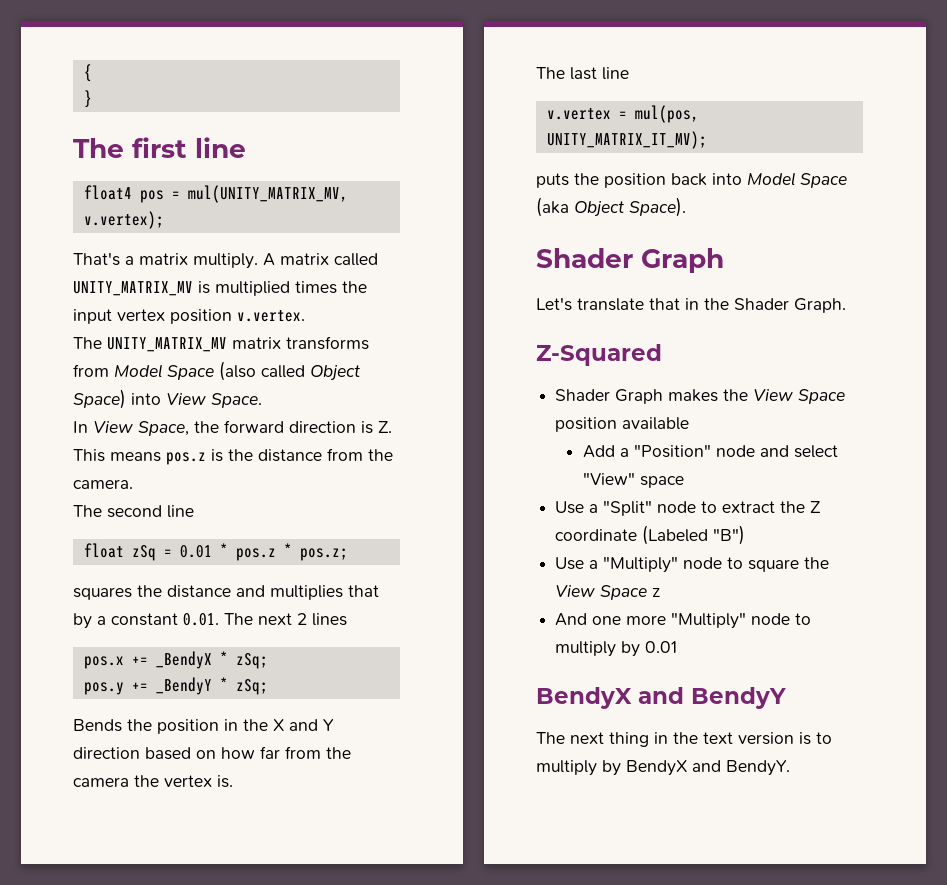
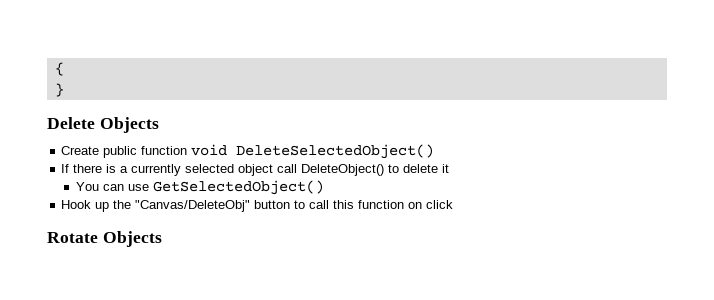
[73,137,246,158] [83,185,348,203] [83,211,164,229] [73,252,378,269] [73,281,367,296] [73,309,305,324] [73,336,369,352] [73,361,360,381] [73,389,262,409] [73,420,392,436] [73,448,393,465] [73,479,133,489] [73,505,194,518] [83,543,348,561] [73,585,379,600] [73,613,347,629] [83,651,268,669] [83,677,268,695] [73,719,334,734] [73,746,351,760] [73,775,233,788] [536,67,629,80] [546,105,699,123] [546,131,707,149] [536,172,847,188] [536,197,686,217] [536,248,724,273] [536,297,846,313] [536,344,662,366] [555,389,846,404] [555,417,690,432] [583,444,839,458] [583,472,685,488] [555,500,822,516] [555,525,746,545] [555,556,830,573] [555,585,661,600] [555,612,812,629] [555,641,678,657] [536,687,786,709] [536,732,832,747] [536,760,790,776] The first line // float4 pos = mul(UNITY_MATRIX_MV, v.vertex); // That's a matrix multiply. A matrix called UNITY_MATRIX_MV is multiplied times the input vertex position v.vertex. // The UNITY_MATRIX_MV matrix transforms from Model Space (also called Object Space) into View Space. // In View Space, the forward direction is Z. This means pos.z is the distance from the camera. // The second line // float zSq = 0.01 * pos.z * pos.z; // squares the distance and multiplies that by a constant 0.01. The next 2 lines // pos.x += _BendyX * zSq; // pos.y += _BendyY * zSq; // Bends the position in the X and Y direction based on how far from the camera the vertex is. // The last line // v.vertex = mul(pos, UNITY_MATRIX_IT_MV); // puts the position back into Model Space (aka Object Space). // Shader Graph // Let's translate that in the Shader Graph. // Z-Squared // Shader Graph makes the View Space position available // Add a "Position" node and select "View" space // Use a "Split" node to extract the Z coordinate (Labeled "B") // Use a "Multiply" node to square the View Space z // And one more "Multiply" node to multiply by 0.01 // BendyX and BendyY // The next thing in the text version is to multiply by BendyX and BendyY. -> [47,117,159,133] [61,144,435,159] [61,164,450,176] [75,180,324,195] [61,200,454,212] [47,231,162,247] Delete Objects // Create public function void DeleteSelectedObject() // If there is a currently selected object call DeleteObject() to delete it // You can use GetSelectedObject() // Hook up the "Canvas/DeleteObj" button to call this function on click // Rotate Objects

